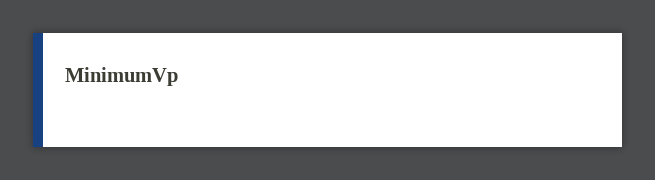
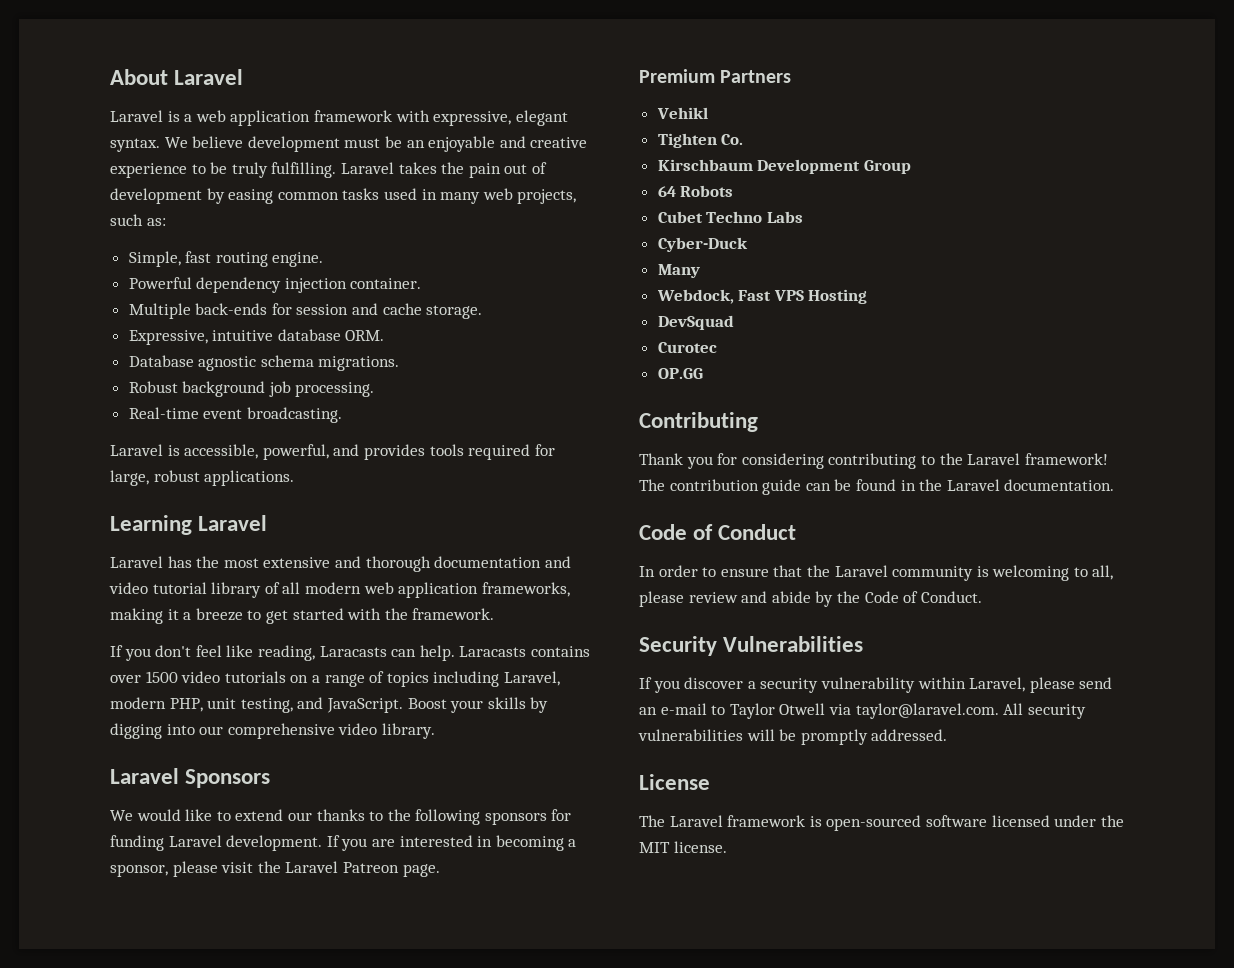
[65,67,178,86] MinimumVp -> [110,69,244,85] [110,110,568,126] [110,136,588,152] [110,162,547,178] [110,188,577,204] [110,214,166,226] [128,251,324,267] [128,277,422,293] [128,303,483,319] [128,329,385,345] [128,355,400,371] [128,381,375,397] [128,407,342,423] [110,444,555,460] [110,470,295,486] [110,515,268,535] [110,556,571,572] [109,582,570,598] [110,608,495,624] [110,645,590,661] [110,671,560,687] [110,697,549,713] [110,723,435,739] [110,768,271,788] [110,809,572,825] [110,835,577,851] [110,861,440,877] [639,69,792,83] [656,107,708,119] [657,133,744,148] [657,159,911,174] [657,185,734,197] [657,211,803,223] [657,237,748,252] [657,264,700,278] [656,289,868,304] [657,315,734,330] [657,342,717,353] [657,368,703,379] [639,412,758,432] [639,453,1108,469] [639,479,1115,495] [639,524,797,540] [639,565,1114,581] [639,591,982,607] [639,636,864,656] [639,677,1113,693] [639,703,1086,719] [638,729,948,745] [639,774,710,790] [639,815,1124,831] [639,841,727,853] About Laravel // Laravel is a web application framework with expressive, elegant syntax. We believe development must be an enjoyable and creative experience to be truly fulfilling. Laravel takes the pain out of development by easing common tasks used in many web projects, such as: // Simple, fast routing engine. // Powerful dependency injection container. // Multiple back-ends for session and cache storage. // Expressive, intuitive database ORM. // Database agnostic schema migrations. // Robust background job processing. // Real-time event broadcasting. // Laravel is accessible, powerful, and provides tools required for large, robust applications. // Learning Laravel // Laravel has the most extensive and thorough documentation and video tutorial library of all modern web application frameworks, making it a breeze to get started with the framework. // If you don't feel like reading, Laracasts can help. Laracasts contains over 1500 video tutorials on a range of topics including Laravel, modern PHP, unit testing, and JavaScript. Boost your skills by digging into our comprehensive video library. // Laravel Sponsors // We would like to extend our thanks to the following sponsors for funding Laravel development. If you are interested in becoming a sponsor, please visit the Laravel Patreon page. // Premium Partners // Vehikl // Tighten Co. // Kirschbaum Development Group // 64 Robots // Cubet Techno Labs // Cyber-Duck // Many // Webdock, Fast VPS Hosting // DevSquad // Curotec // OP.GG // Contributing // Thank you for considering contributing to the Laravel framework! The contribution guide can be found in the Laravel documentation. // Code of Conduct // In order to ensure that the Laravel community is welcoming to all, please review and abide by the Code of Conduct. // Security Vulnerabilities // If you discover a security vulnerability within Laravel, please send an e-mail to Taylor Otwell via taylor@laravel.com. All security vulnerabilities will be promptly addressed. // License // The Laravel framework is open-sourced software licensed under the MIT license.

